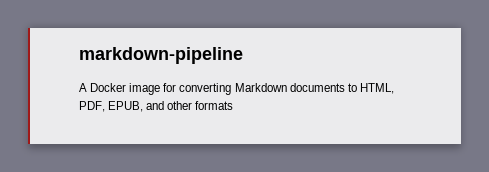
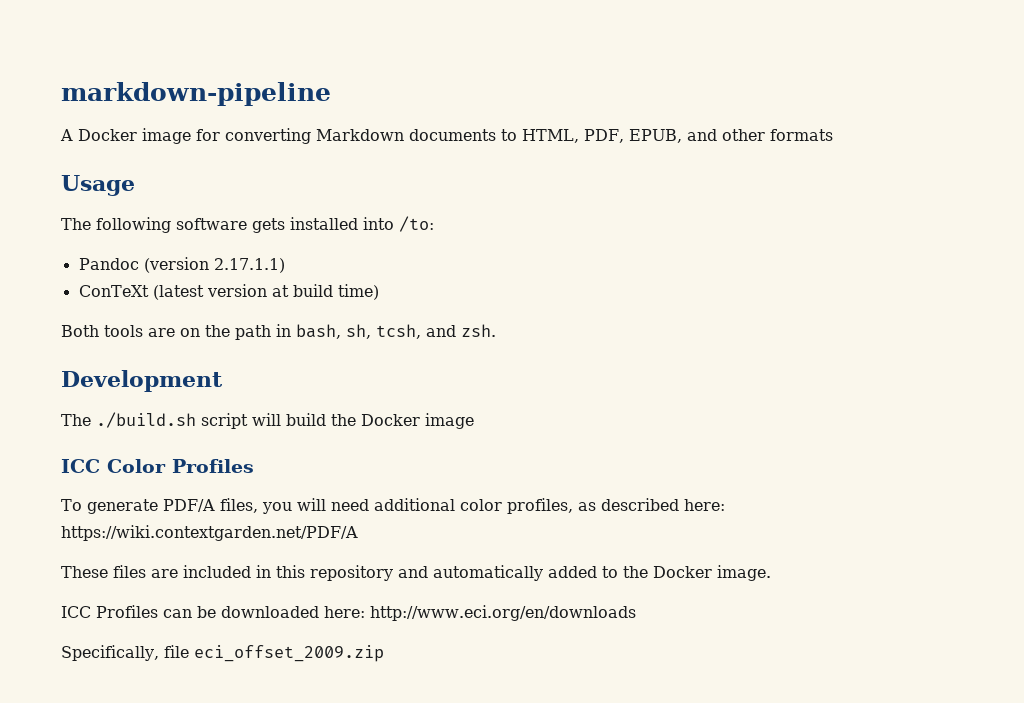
(234, 105) none -> [61,175,135,196] [61,216,434,233] [78,257,285,273] [78,284,379,300] [61,324,496,340] [61,370,223,392] [61,412,474,429] [61,459,254,473] [61,498,725,514] [61,525,358,541] [61,565,771,581] [61,605,636,621] [61,645,384,662] // Usage // The following software gets installed into /to: // Pandoc (version 2.17.1.1) // ConTeXt (latest version at build time) // Both tools are on the path in bash, sh, tcsh, and zsh. // Development // The ./build.sh script will build the Docker image // ICC Color Profiles // To generate PDF/A files, you will need additional color profiles, as described here: https://wiki.contextgarden.net/PDF/A // These files are included in this repository and automatically added to the Docker image. // ICC Profiles can be downloaded here: http://www.eci.org/en/downloads // Specifically, file eci_offset_2009.zip

